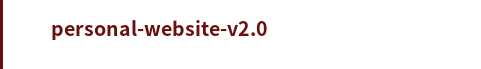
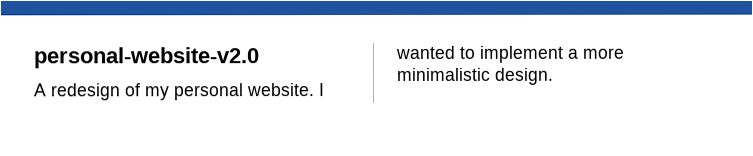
(268, 30) none -> [34,83,325,101] [395,45,624,63] [396,67,554,85] // A redesign of my personal website. I wanted to implement a more minimalistic design.

